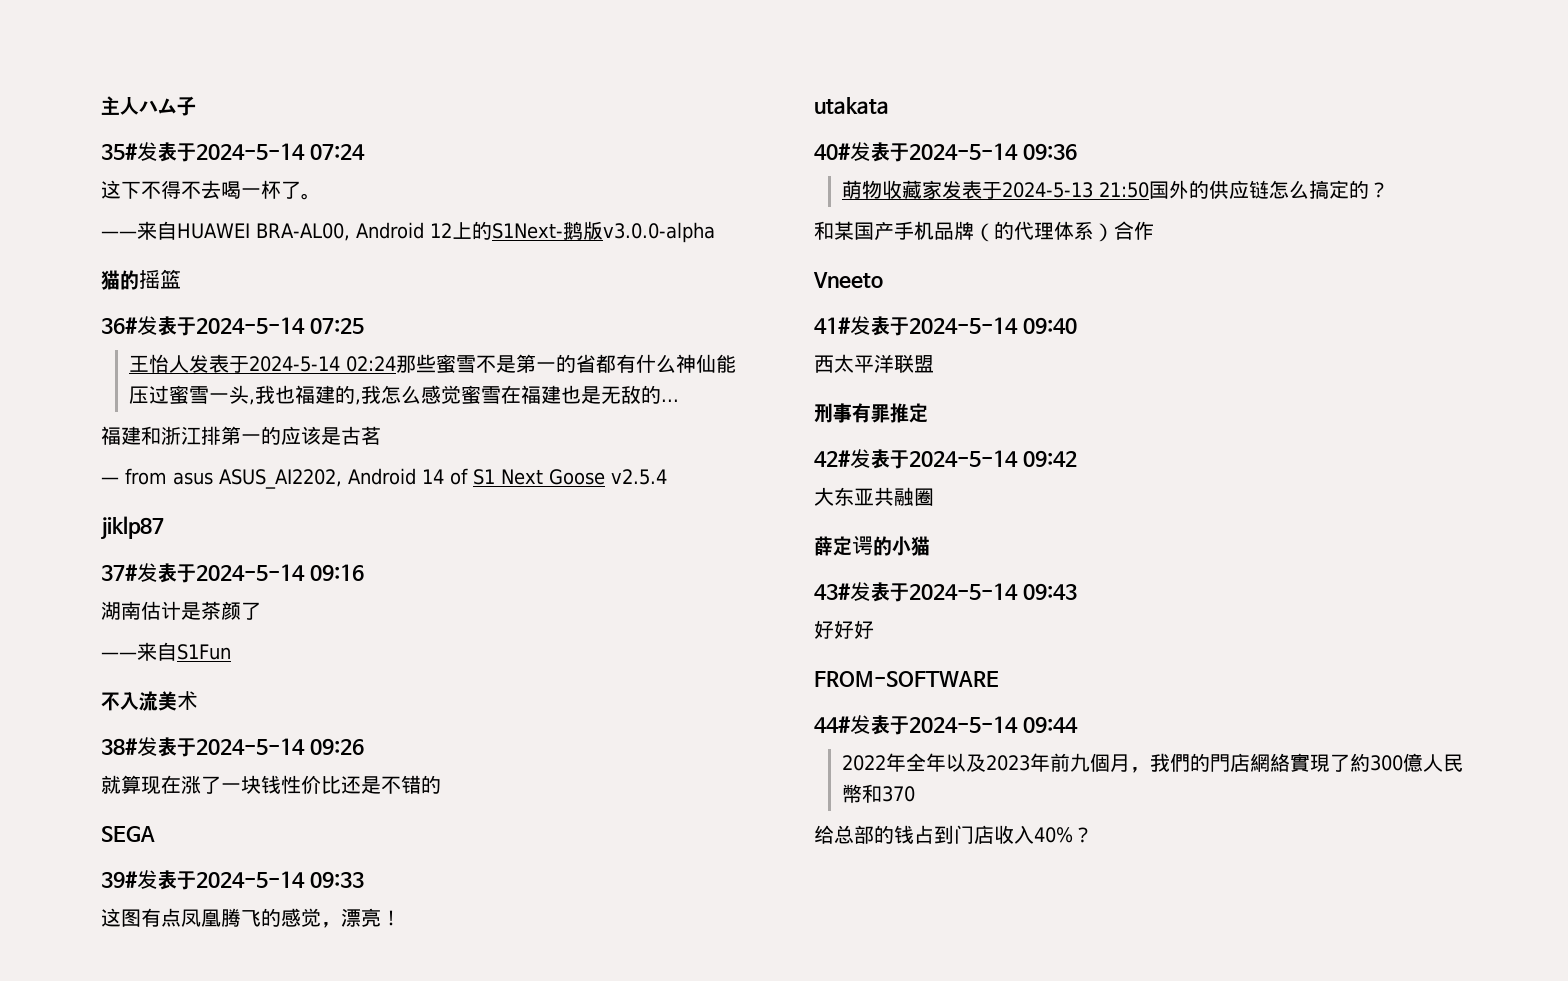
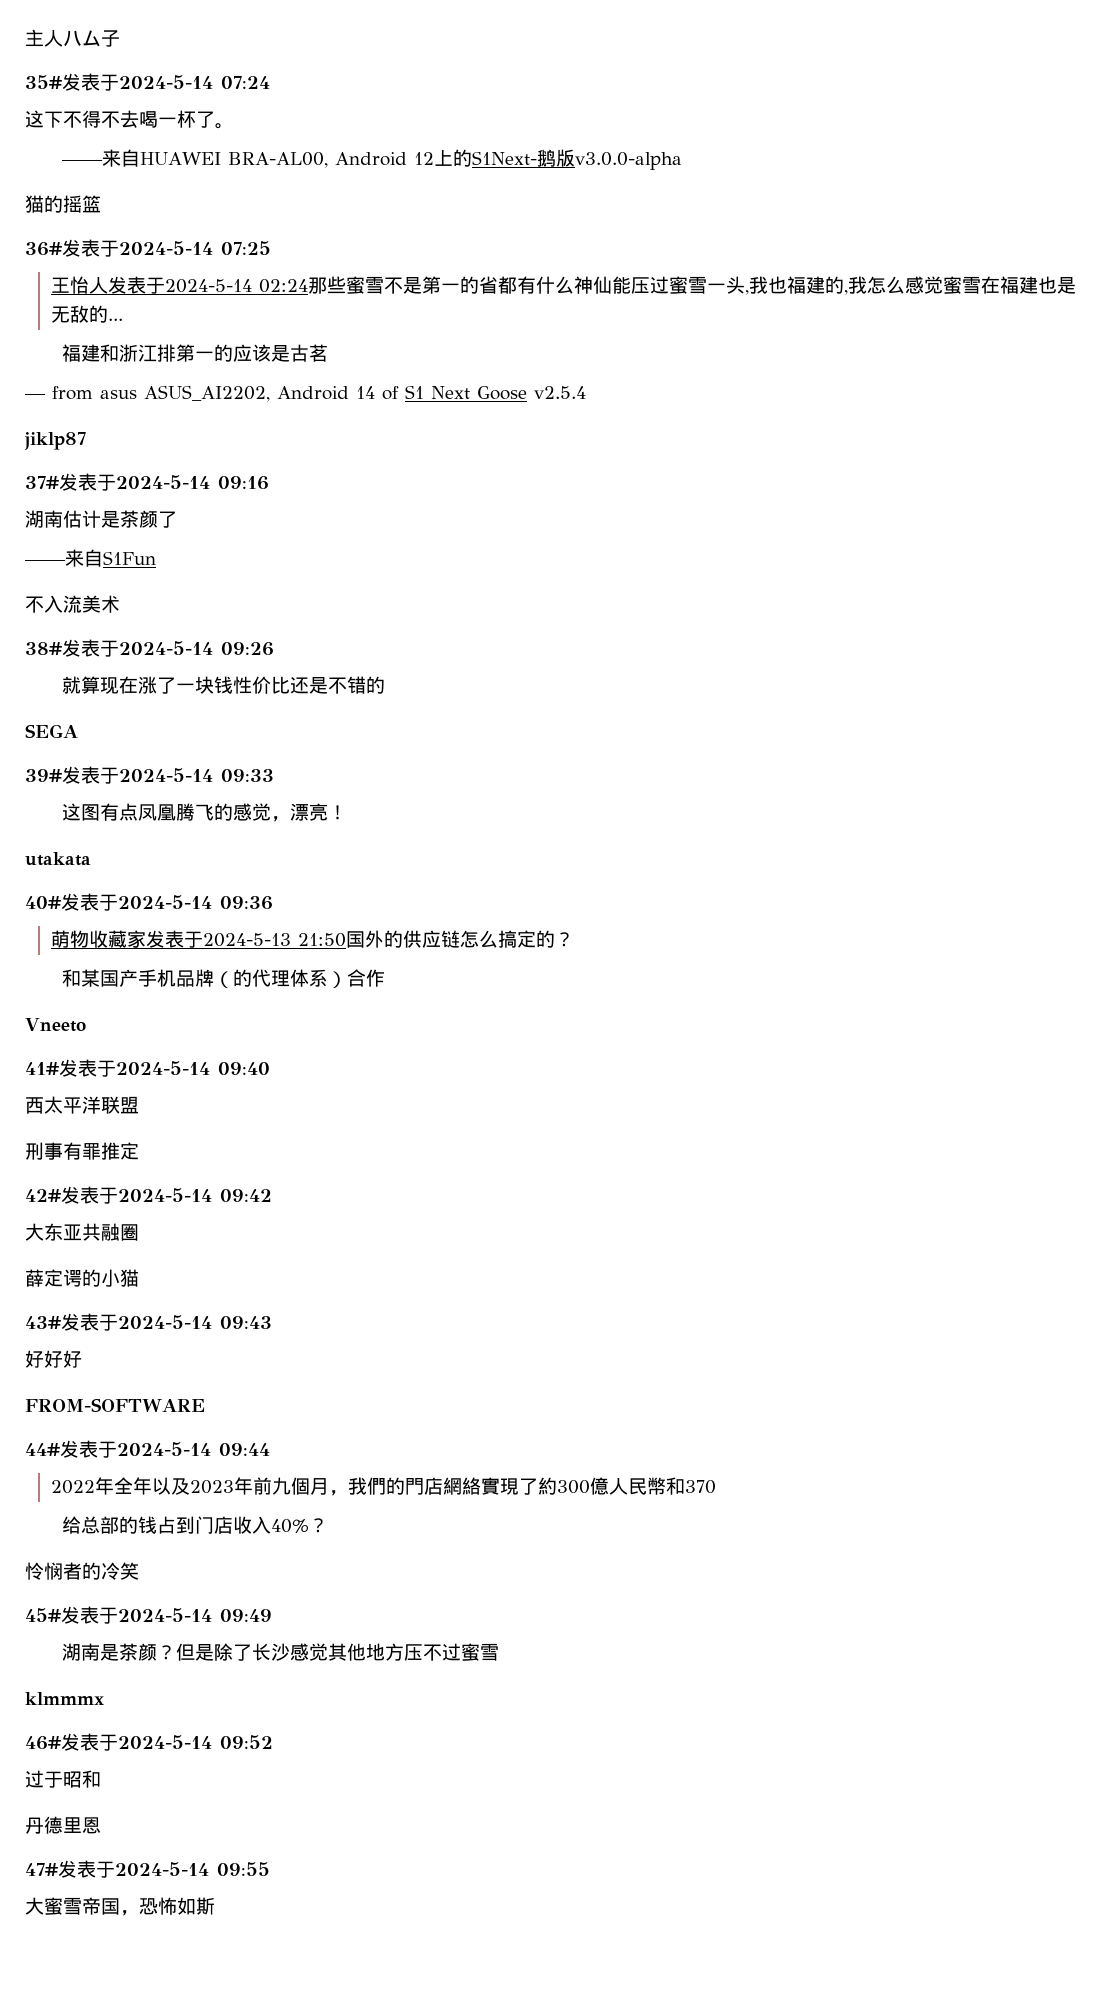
(1093, 835) none -> [25,1562,139,1580] [25,1606,272,1624] [61,1643,499,1661] [25,1692,104,1705] [25,1733,273,1751] [25,1770,101,1788] [25,1816,101,1834] [25,1860,270,1878] [25,1897,215,1916] // 怜悯者的冷笑 // 45#发表于2024-5-14 09:49 // 湖南是茶颜？但是除了长沙感觉其他地方压不过蜜雪 // klmmmx // 46#发表于2024-5-14 09:52 // 过于昭和 // 丹德里恩 // 47#发表于2024-5-14 09:55 // 大蜜雪帝国，恐怖如斯

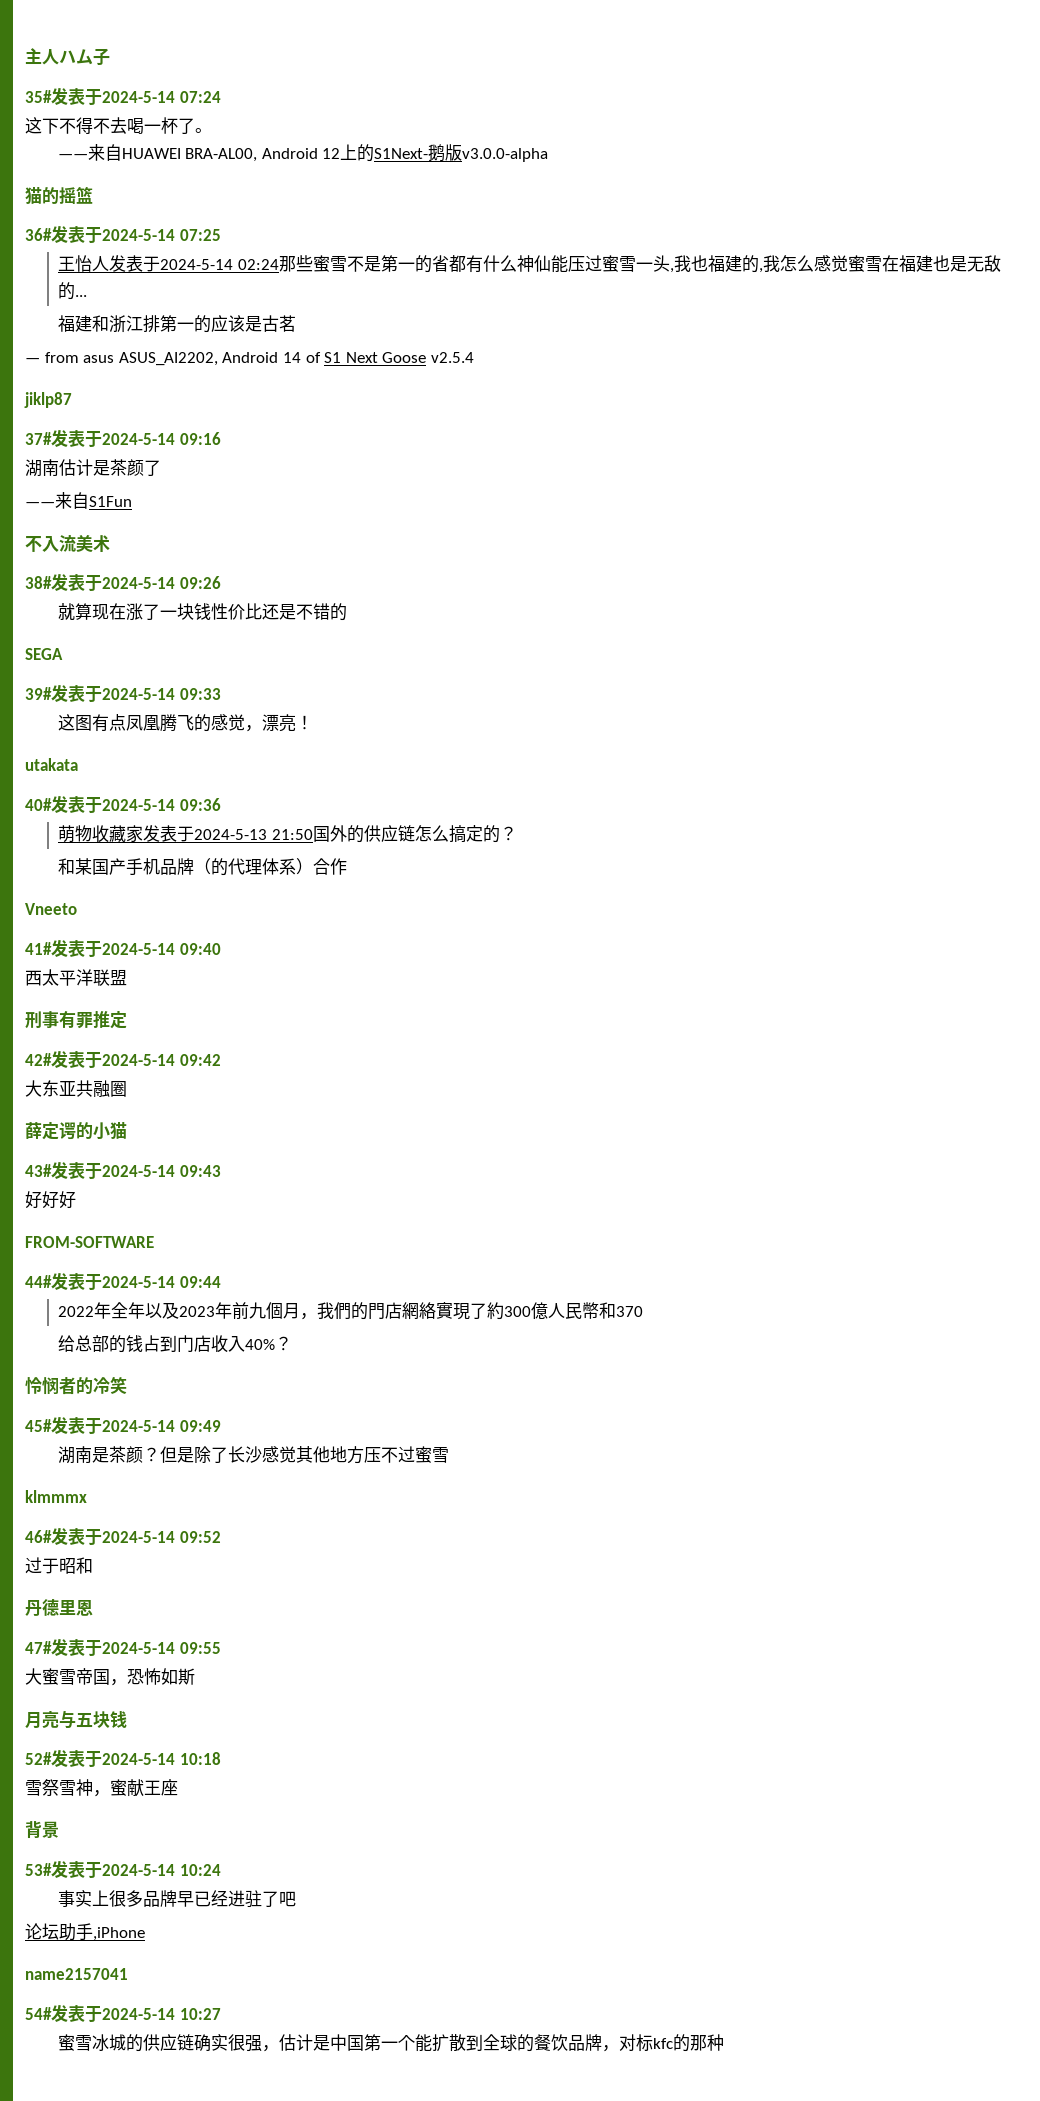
(215, 1906) none -> [25,1710,127,1729] [25,1749,221,1767] [25,1779,178,1797] [25,1821,59,1839] [25,1860,221,1878] [57,1890,296,1908] [25,1923,145,1941] [25,1968,128,1980] [25,2004,221,2022] [57,2034,724,2052] // 月亮与五块钱 // 52#发表于2024-5-14 10:18 // 雪祭雪神，蜜献王座 // 背景 // 53#发表于2024-5-14 10:24 // 事实上很多品牌早已经进驻了吧 // 论坛助手,iPhone // name2157041 // 54#发表于2024-5-14 10:27 // 蜜雪冰城的供应链确实很强，估计是中国第一个能扩散到全球的餐饮品牌，对标kfc的那种

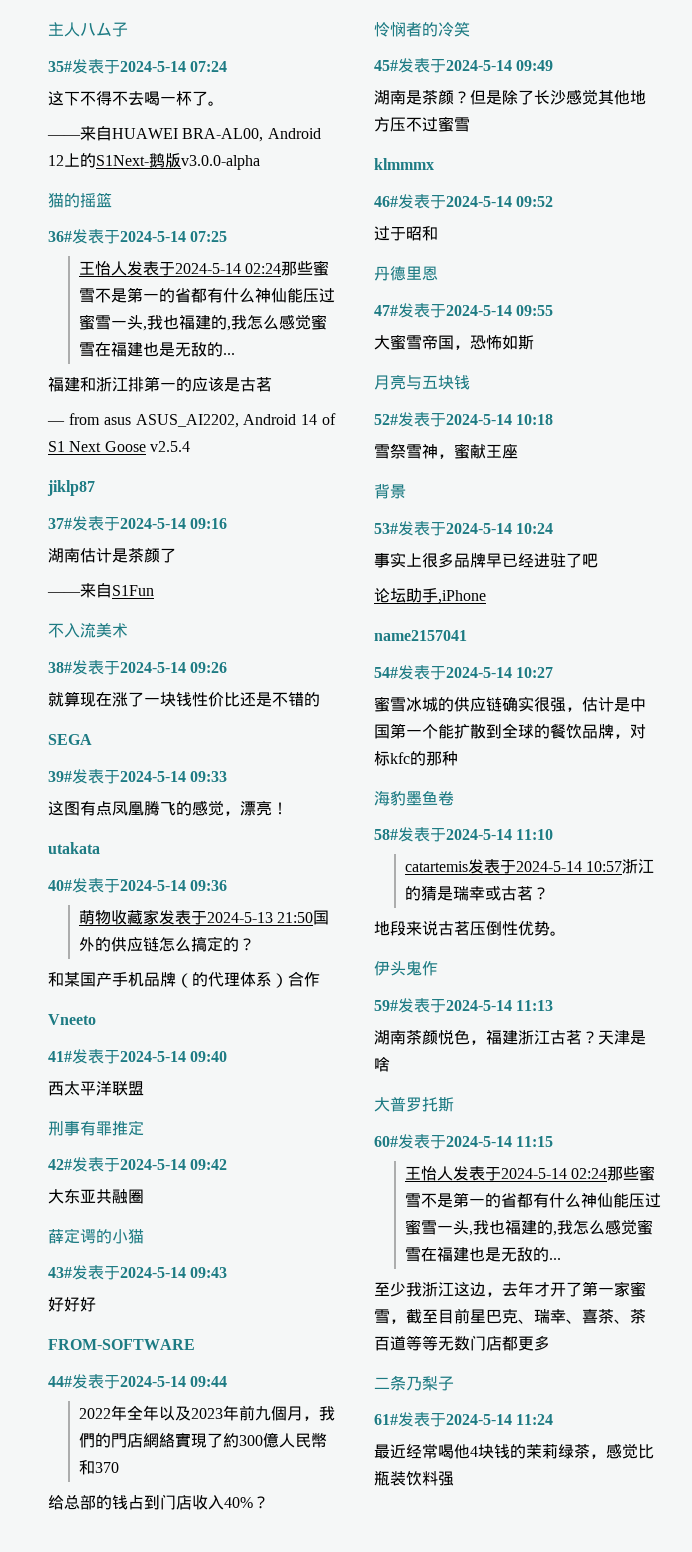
(724, 2042) none -> [374,790,454,806] [374,827,554,842] [404,859,655,874] [404,886,549,901] [374,920,566,936] [374,961,438,976] [374,998,554,1013] [374,1029,646,1045] [374,1056,390,1072] [374,1097,454,1112] [374,1134,554,1149] [404,1165,656,1181] [404,1192,661,1208] [404,1219,653,1236] [404,1246,561,1262] [374,1281,646,1297] [374,1308,646,1324] [374,1335,550,1351] [374,1375,454,1391] [374,1412,554,1427] [374,1443,654,1459] [374,1470,454,1486] // 海豹墨鱼卷 // 58#发表于2024-5-14 11:10 // catartemis发表于2024-5-14 10:57浙江的猜是瑞幸或古茗？ // 地段来说古茗压倒性优势。 // 伊头鬼作 // 59#发表于2024-5-14 11:13 // 湖南茶颜悦色，福建浙江古茗？天津是啥 // 大普罗托斯 // 60#发表于2024-5-14 11:15 // 王怡人发表于2024-5-14 02:24那些蜜雪不是第一的省都有什么神仙能压过蜜雪一头,我也福建的,我怎么感觉蜜雪在福建也是无敌的... // 至少我浙江这边，去年才开了第一家蜜雪，截至目前星巴克、瑞幸、喜茶、茶百道等等无数门店都更多 // 二条乃梨子 // 61#发表于2024-5-14 11:24 // 最近经常喝他4块钱的茉莉绿茶，感觉比瓶装饮料强

